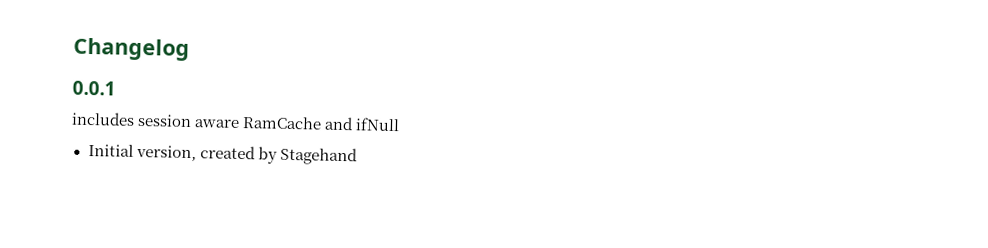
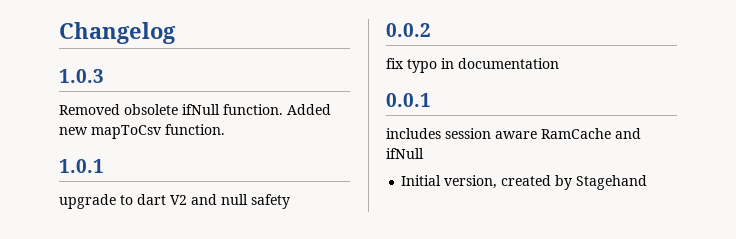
(190, 49) none -> [59,69,104,83] [59,104,331,115] [59,124,225,139] [59,159,104,173] [59,194,290,209] [386,23,431,37] [386,58,559,73] // 1.0.3 // Removed obsolete ifNull function. Added new mapToCsv function. // 1.0.1 // upgrade to dart V2 and null safety // 0.0.2 // fix typo in documentation

